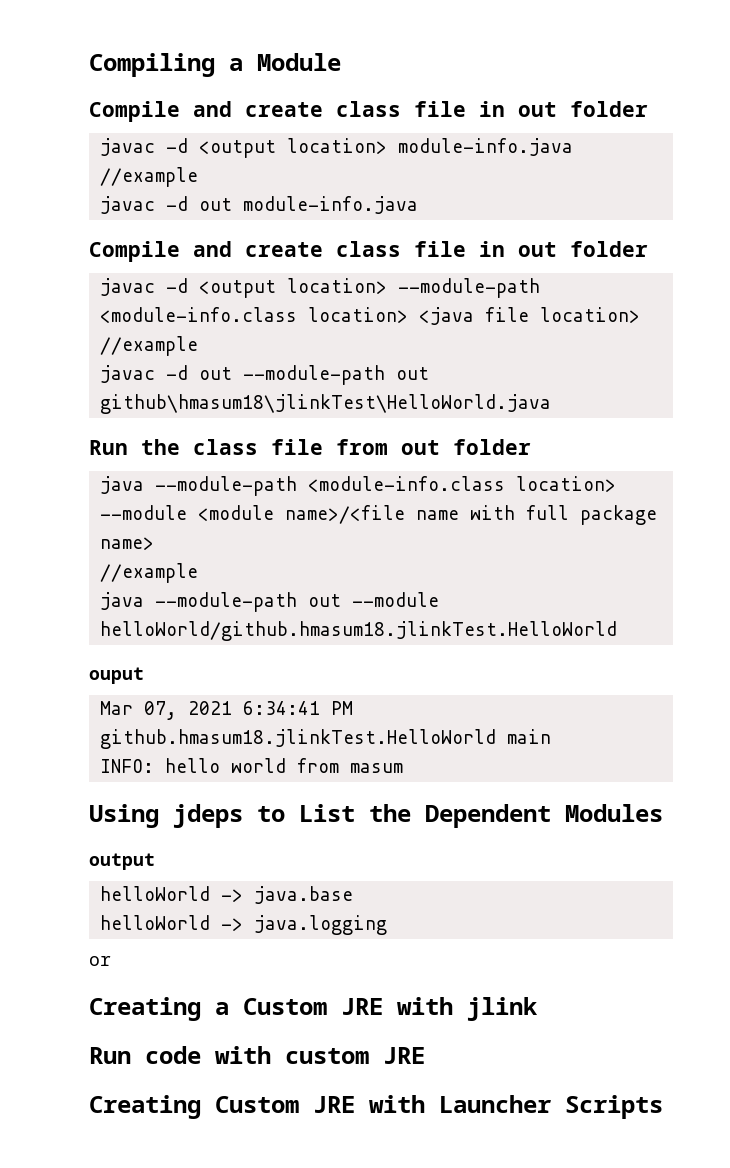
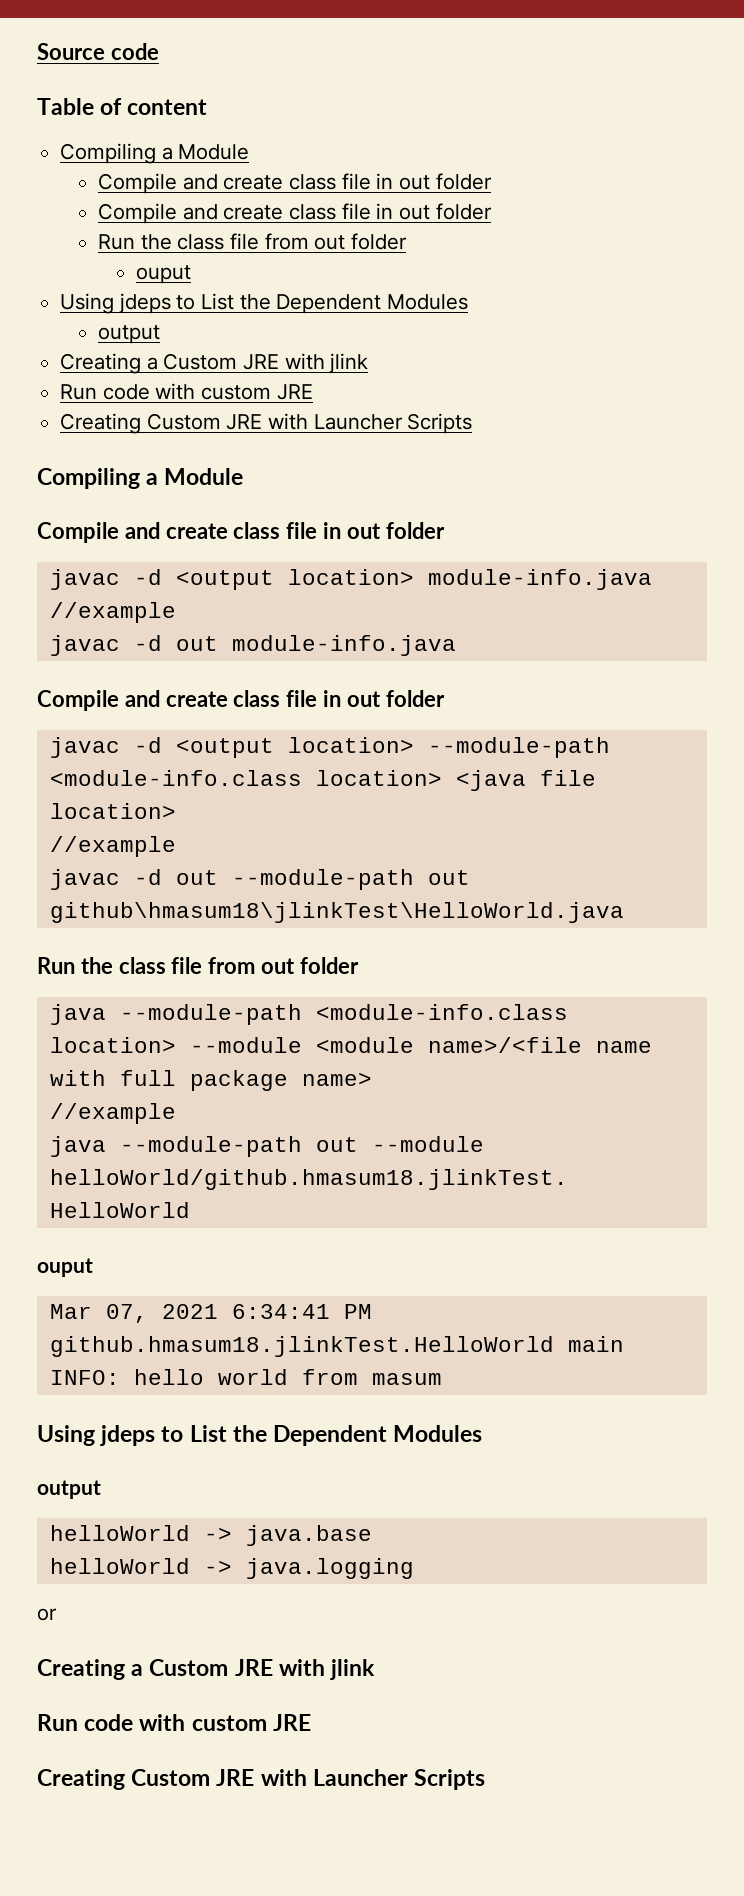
(89, 65) none -> [37,43,159,60] [37,98,208,115] [60,143,250,164] [97,173,492,194] [97,203,492,224] [97,233,407,250] [135,265,191,284] [60,293,469,314] [97,325,160,344] [60,353,369,374] [60,383,313,400] [60,413,473,434] Source code // Table of content // Compiling a Module // Compile and create class file in out folder // Compile and create class file in out folder // Run the class file from out folder // ouput // Using jdeps to List the Dependent Modules // output // Creating a Custom JRE with jlink // Run code with custom JRE // Creating Custom JRE with Launcher Scripts //

